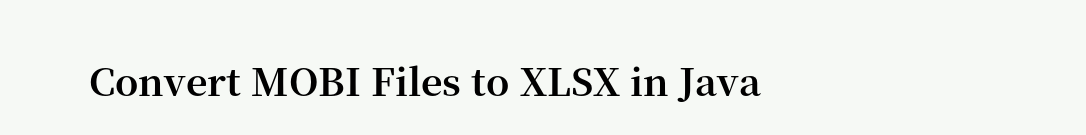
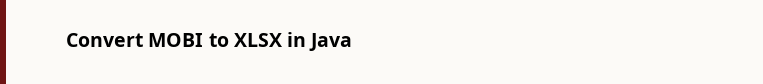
[371,65,462,96] Files -> (204, 40) none

